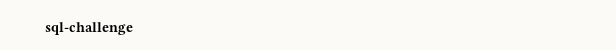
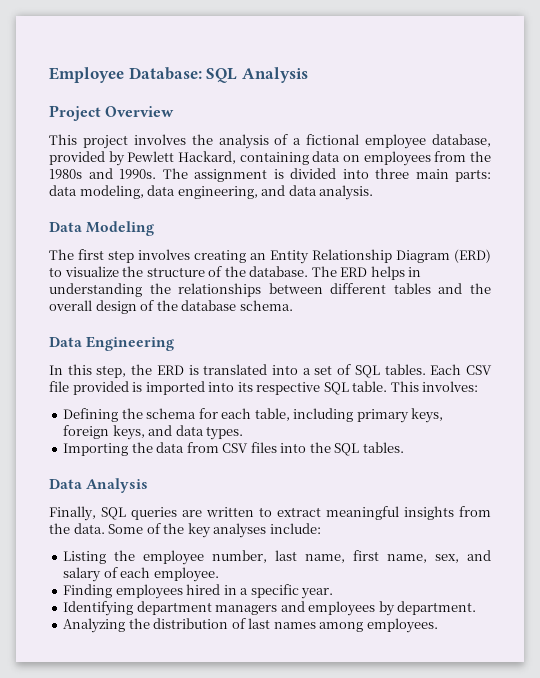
[45,22,133,35] sql-challenge -> [49,67,308,83] [49,105,175,121] [49,134,492,149] [49,151,492,166] [49,168,491,182] [49,185,374,200] [49,221,155,236] [49,249,491,264] [49,266,422,280] [49,283,491,297] [49,300,293,314] [49,336,175,351] [49,364,493,378] [49,381,479,395] [63,408,444,423] [63,425,244,440] [63,442,404,456] [49,478,149,493] [49,506,491,521] [49,523,321,538] [63,550,491,565] [63,567,219,582] [63,584,334,599] [63,601,477,616] [63,618,438,633] Employee Database: SQL Analysis // Project Overview // This project involves the analysis of a fictional employee database, provided by Pewlett Hackard, containing data on employees from the 1980s and 1990s. The assignment is divided into three main parts: data modeling, data engineering, and data analysis. // Data Modeling // The first step involves creating an Entity Relationship Diagram (ERD) to visualize the structure of the database. The ERD helps in understanding the relationships between different tables and the overall design of the database schema. // Data Engineering // In this step, the ERD is translated into a set of SQL tables. Each CSV file provided is imported into its respective SQL table. This involves: // Defining the schema for each table, including primary keys, foreign keys, and data types. // Importing the data from CSV files into the SQL tables. // Data Analysis // Finally, SQL queries are written to extract meaningful insights from the data. Some of the key analyses include: // Listing the employee number, last name, first name, sex, and salary of each employee. // Finding employees hired in a specific year. // Identifying department managers and employees by department. // Analyzing the distribution of last names among employees.

